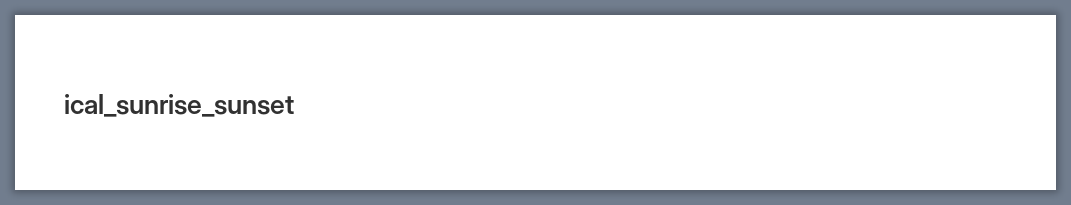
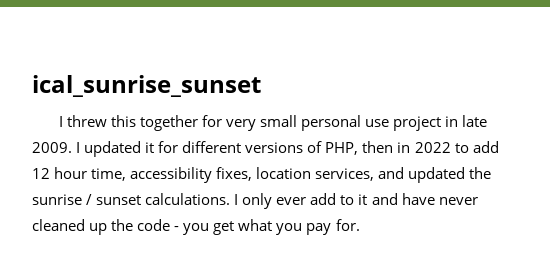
(294, 105) none -> [58,115,488,131] [32,141,499,157] [32,167,492,183] [32,193,478,209] [32,219,360,235] // I threw this together for very small personal use project in late 2009. I updated it for different versions of PHP, then in 2022 to add 12 hour time, accessibility fixes, location services, and updated the sunrise / sunset calculations. I only ever add to it and have never cleaned up the code - you get what you pay for.

